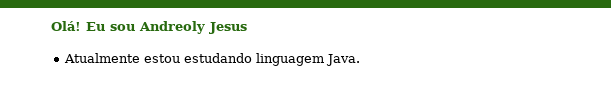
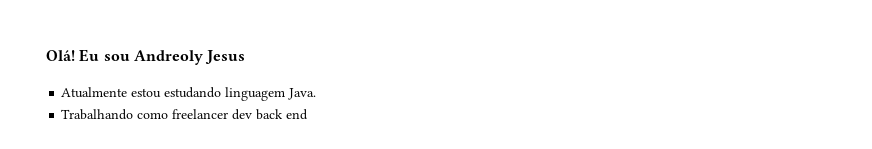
(360, 60) none -> [61,109,309,120] // Trabalhando como freelancer dev back end

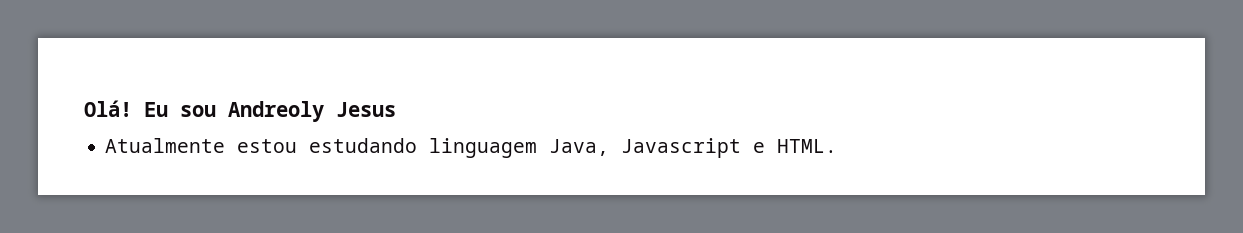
[288,88,317,100] [61,109,309,120] Java. // Trabalhando como freelancer dev back end -> [549,138,838,158] Java, Javascript e HTML.

